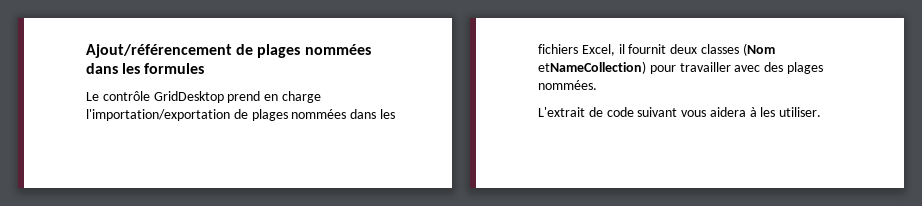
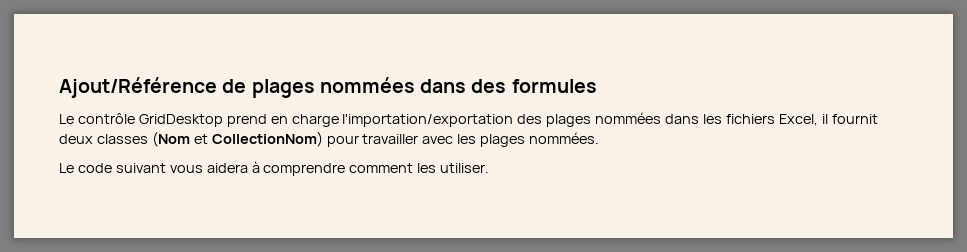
[86,44,371,58] [86,63,141,74] Ajout/référencement de plages nommées dans les -> [59,77,507,98] Ajout/Référence de plages nommées dans des
[233,109,248,119] de -> [517,114,543,124] des
[538,61,646,74] etNameCollection) -> [193,131,323,147] et CollectionNom)
[764,62,784,72] des -> [457,134,477,144] les
[538,107,603,117] L'extrait de -> [59,163,74,173] Le
(757, 112) none -> [263,163,414,176] comprendre comment

